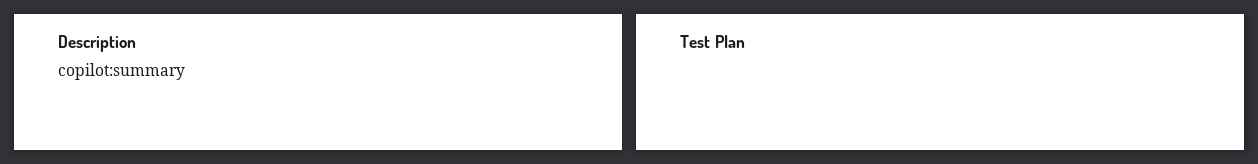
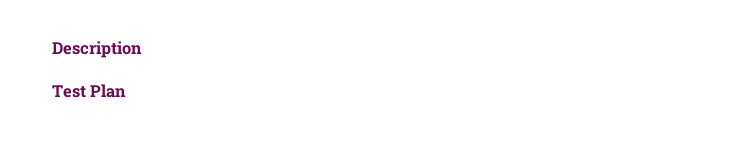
[58,63,185,80] // copilot:summary -> (142, 49) none

